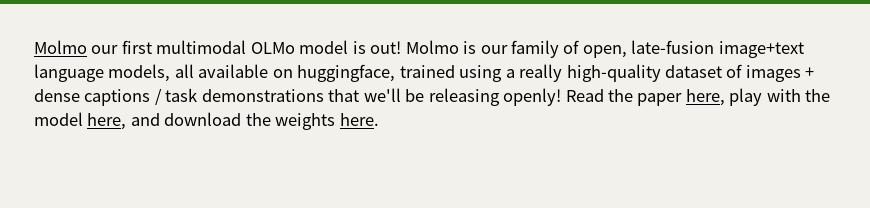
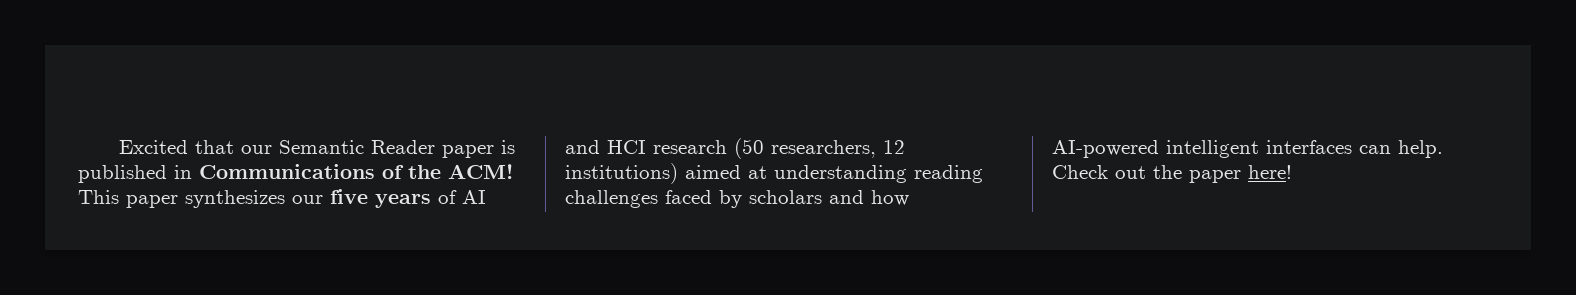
[34,40,804,58] [34,64,815,82] [34,88,831,106] [34,112,379,130] Molmo our first multimodal OLMo model is out! Molmo is our family of open, late-fusion image+text language models, all available on huggingface, trained using a really high-quality dataset of images + dense captions / task demonstrations that we'll be releasing openly! Read the paper here, play with the model here, and download the weights here. -> [119,140,516,158] [78,164,513,183] [78,189,486,208] [565,138,905,159] [565,163,983,184] [565,190,909,208] [1052,140,1443,158] [1052,165,1292,183] Excited that our Semantic Reader paper is published in Communications of the ACM! This paper synthesizes our five years of AI and HCI research (50 researchers, 12 institutions) aimed at understanding reading challenges faced by scholars and how AI-powered intelligent interfaces can help. Check out the paper here!

